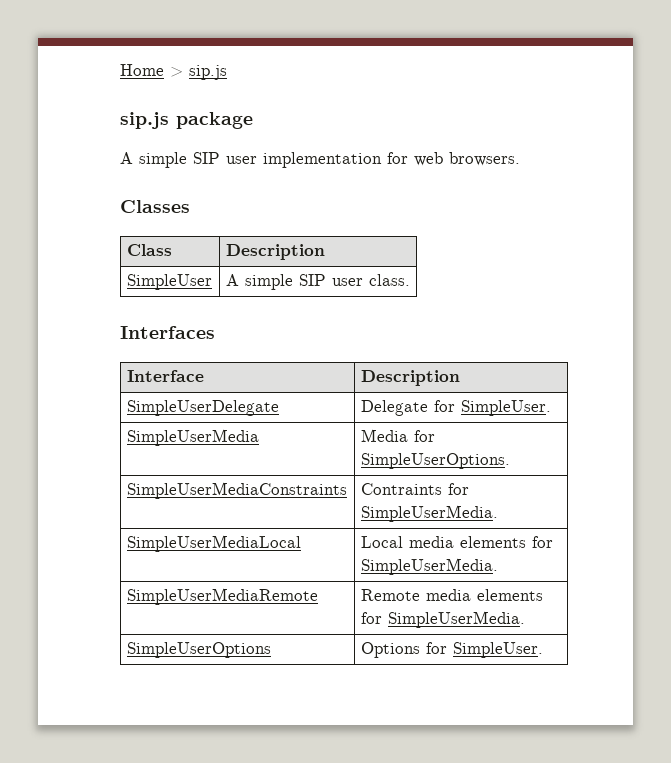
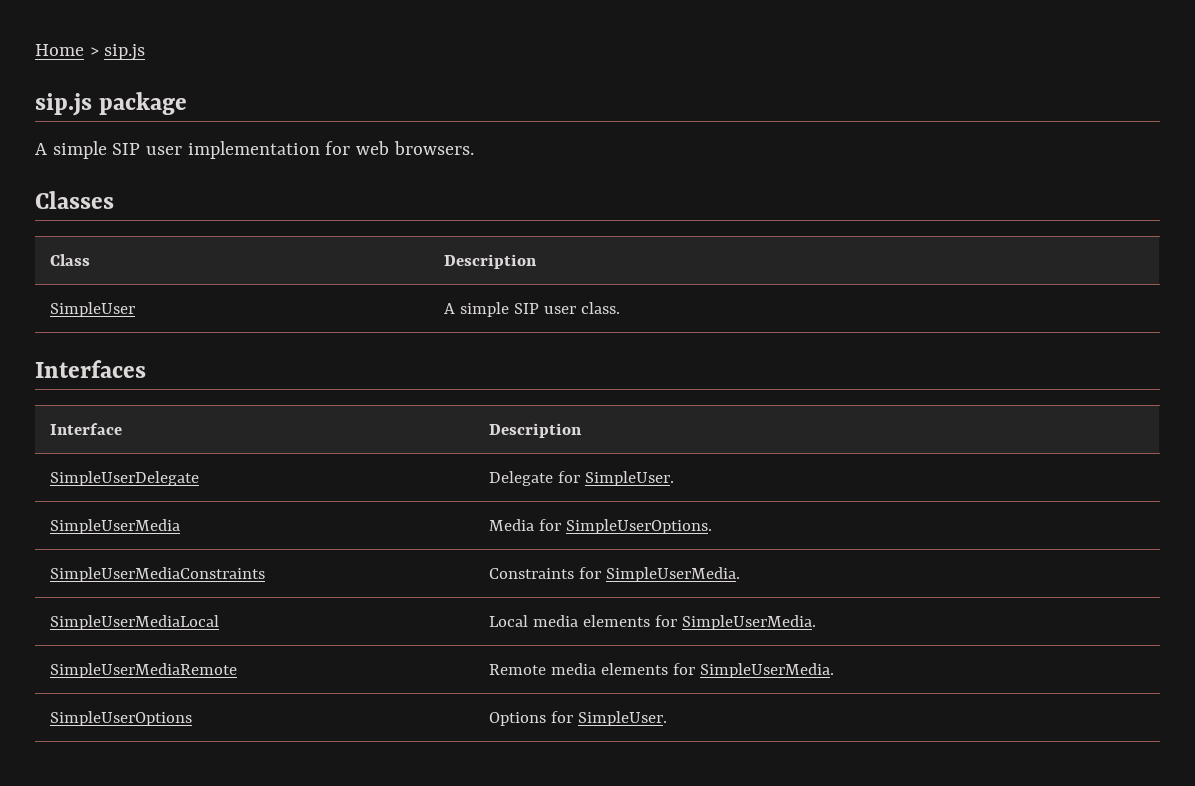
[360,483,442,495] Contraints -> [488,568,574,579] Constraints

